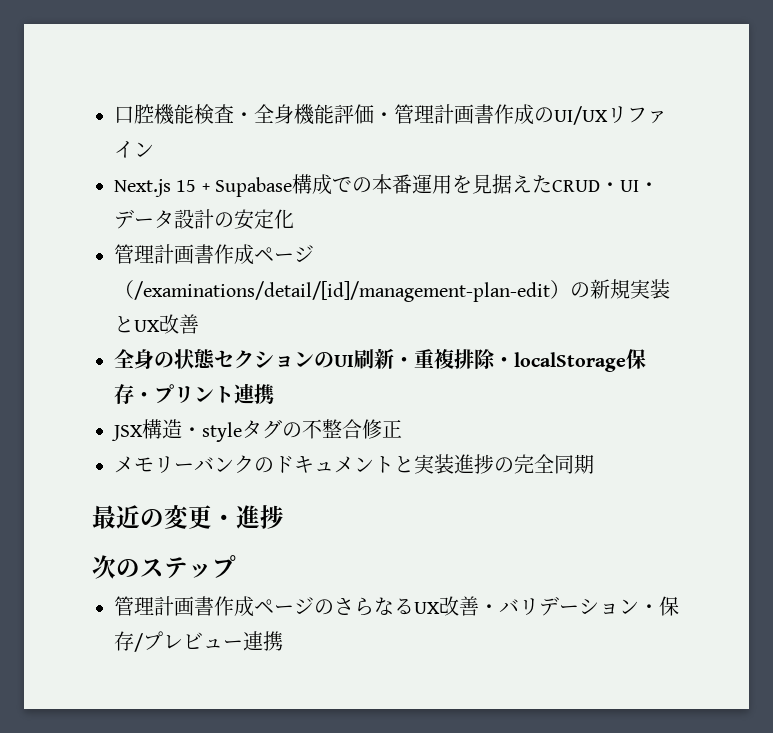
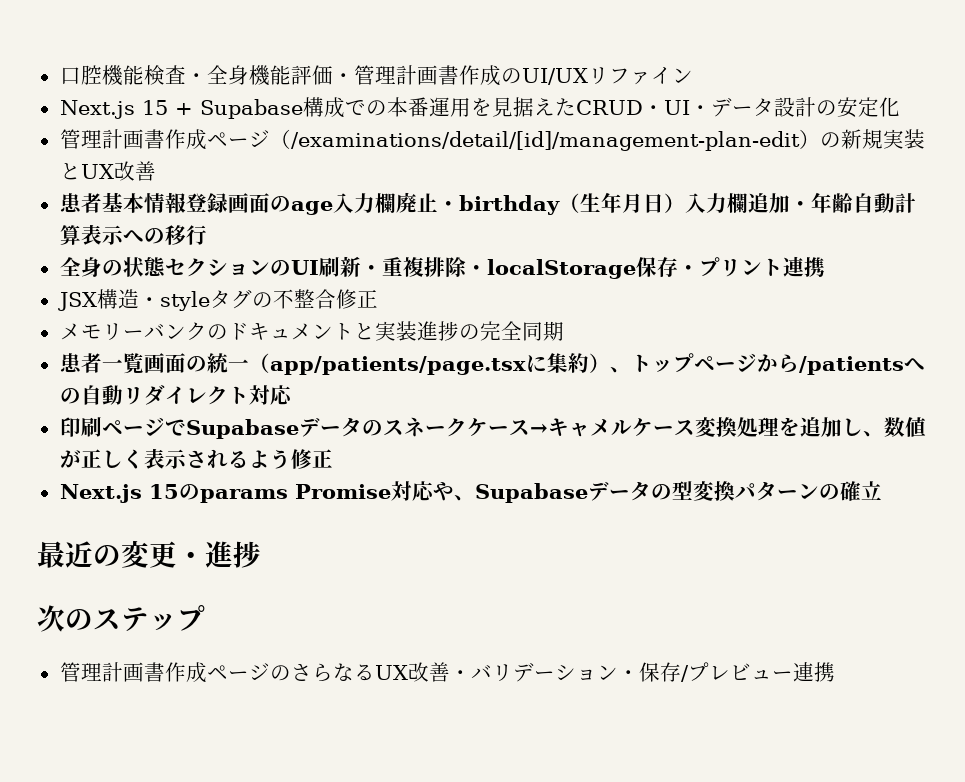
(199, 324) none -> [59,192,916,215] [59,224,207,245] // 患者基本情報登録画面のage入力欄廃止・birthday（生年月日）入力欄追加・年齢自動計算表示への移行
(594, 464) none -> [59,353,925,375] [59,385,293,405] [59,417,926,439] [59,448,333,469] [59,481,882,503] // 患者一覧画面の統一（app/patients/page.tsxに集約）、トップページから/patientsへの自動リダイレクト対応 // 印刷ページでSupabaseデータのスネークケース→キャメルケース変換処理を追加し、数値が正しく表示されるよう修正 // Next.js 15のparams Promise対応や、Supabaseデータの型変換パターンの確立

